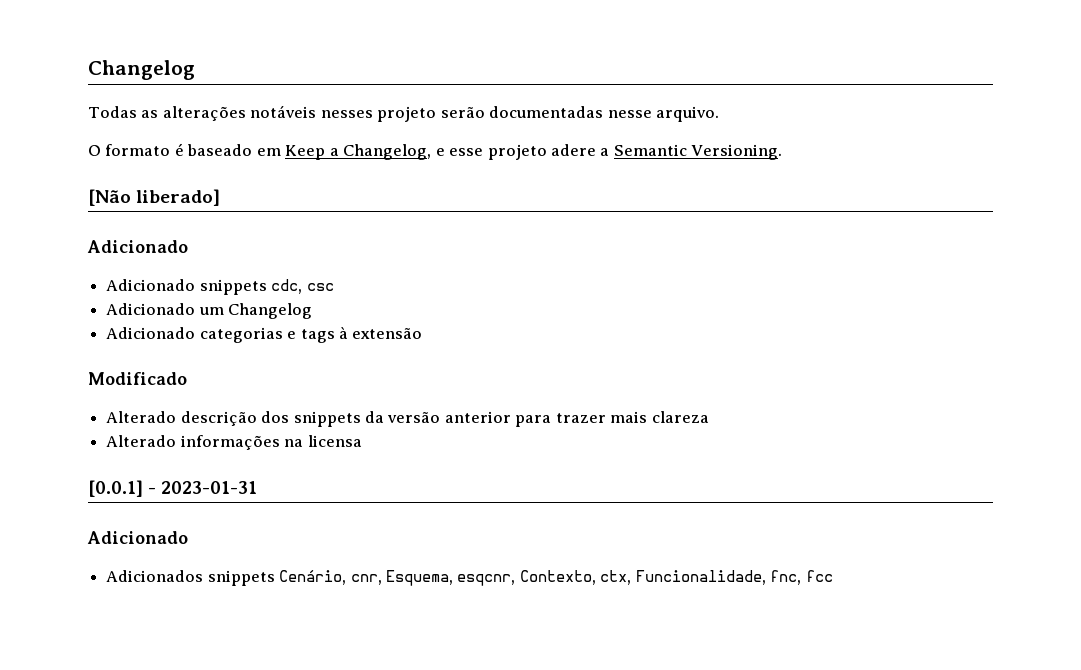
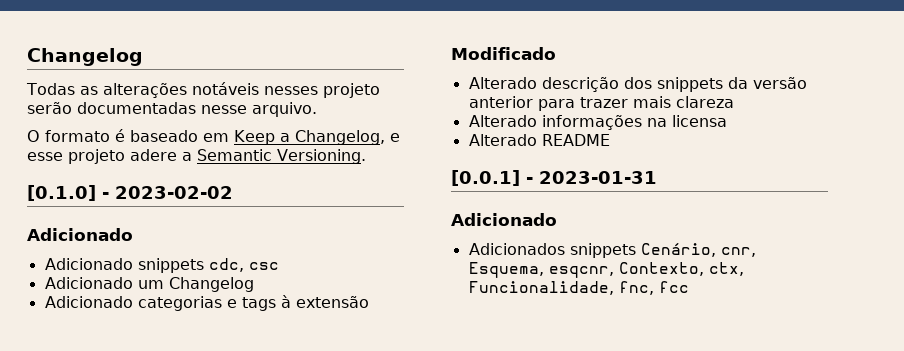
[88,189,221,206] [Não liberado] -> [27,185,233,201] [0.1.0] - 2023-02-02
(362, 441) none -> [468,134,610,146] // Alterado README

